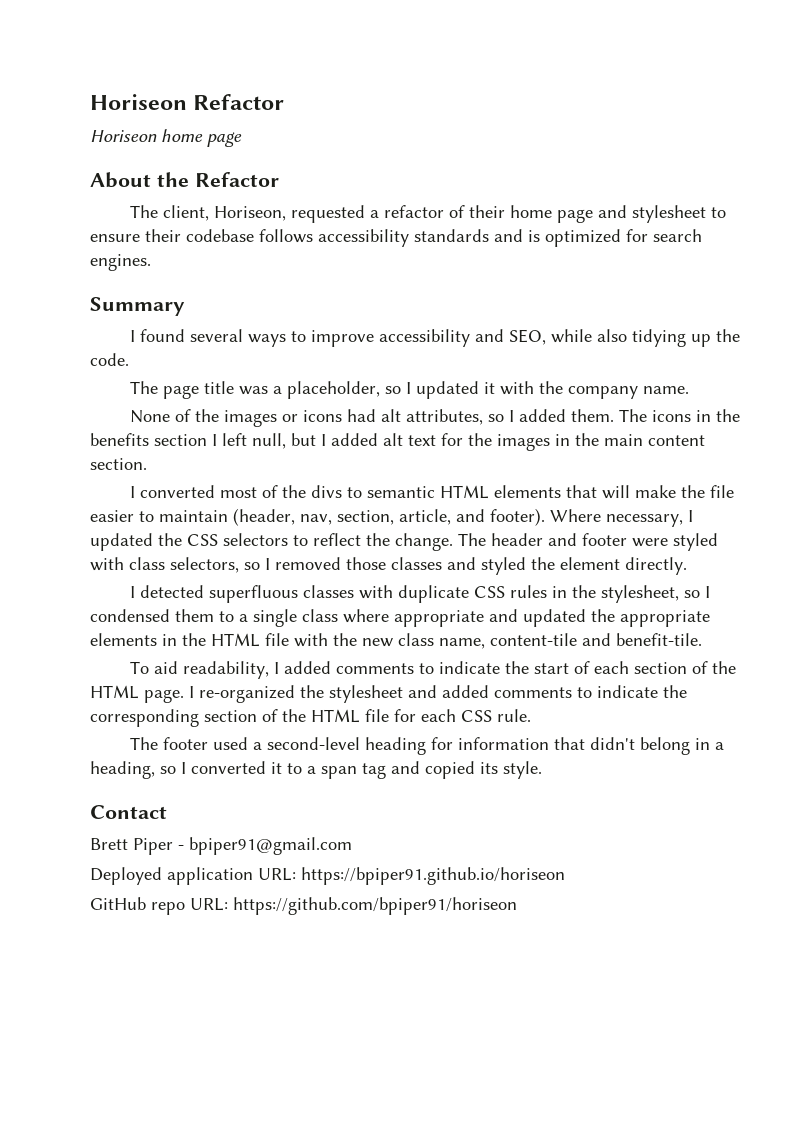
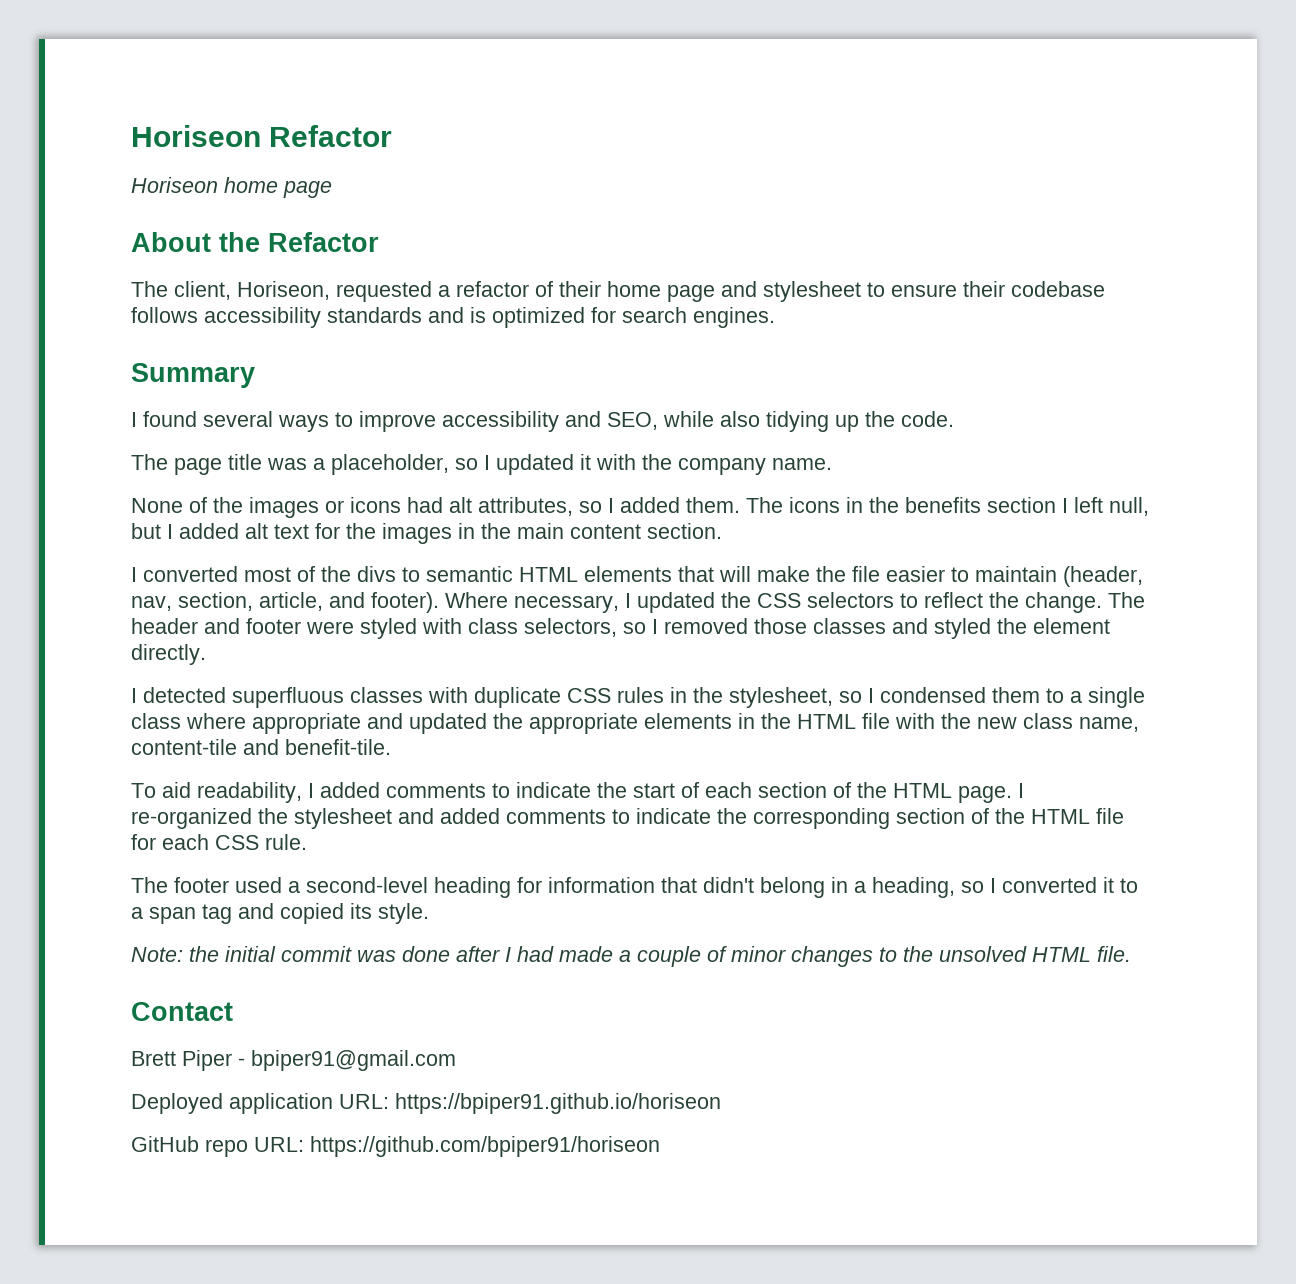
(542, 770) none -> [131,946,1131,967] // Note: the initial commit was done after I had made a couple of minor changes to the unsolved HTML file.

